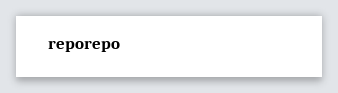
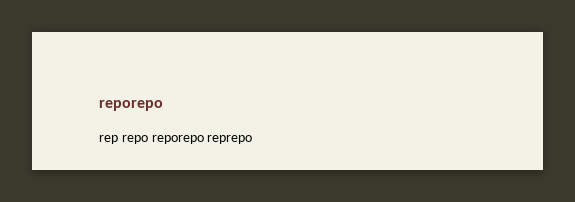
[48,40,120,52] reporepo -> [99,100,163,111] [99,135,253,144] reporepo // rep repo reporepo reprepo

